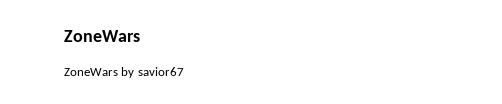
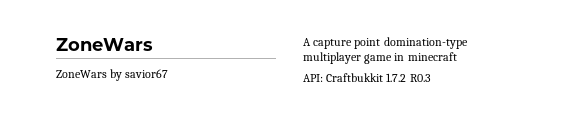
(184, 71) none -> [303,37,468,49] [303,52,457,64] [303,73,431,82] // A capture point domination-type multiplayer game in minecraft // API: Craftbukkit 1.7.2 R0.3

